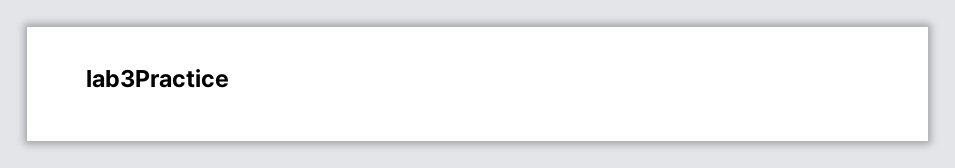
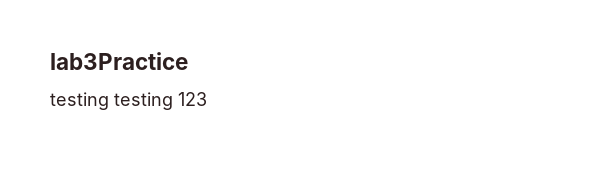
(229, 78) none -> [50,92,207,110] // testing testing 123

